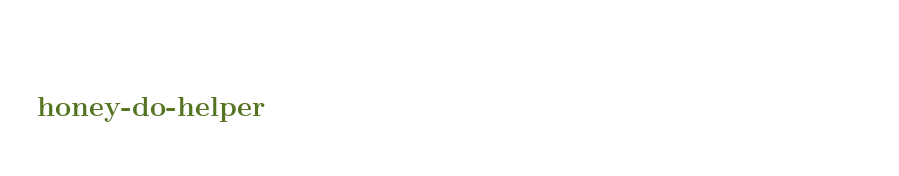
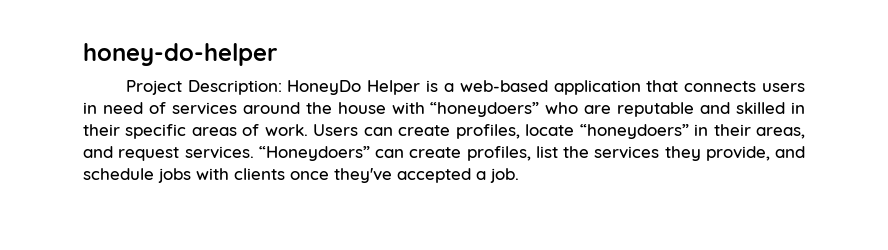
(265, 109) none -> [125,80,805,95] [83,102,806,117] [83,124,805,139] [83,146,805,161] [83,168,519,183] // Project Description: HoneyDo Helper is a web-based application that connects users in need of services around the house with “honeydoers” who are reputable and skilled in their specific areas of work. Users can create profiles, locate “honeydoers” in their areas, and request services. “Honeydoers” can create profiles, list the services they provide, and schedule jobs with clients once they've accepted a job.

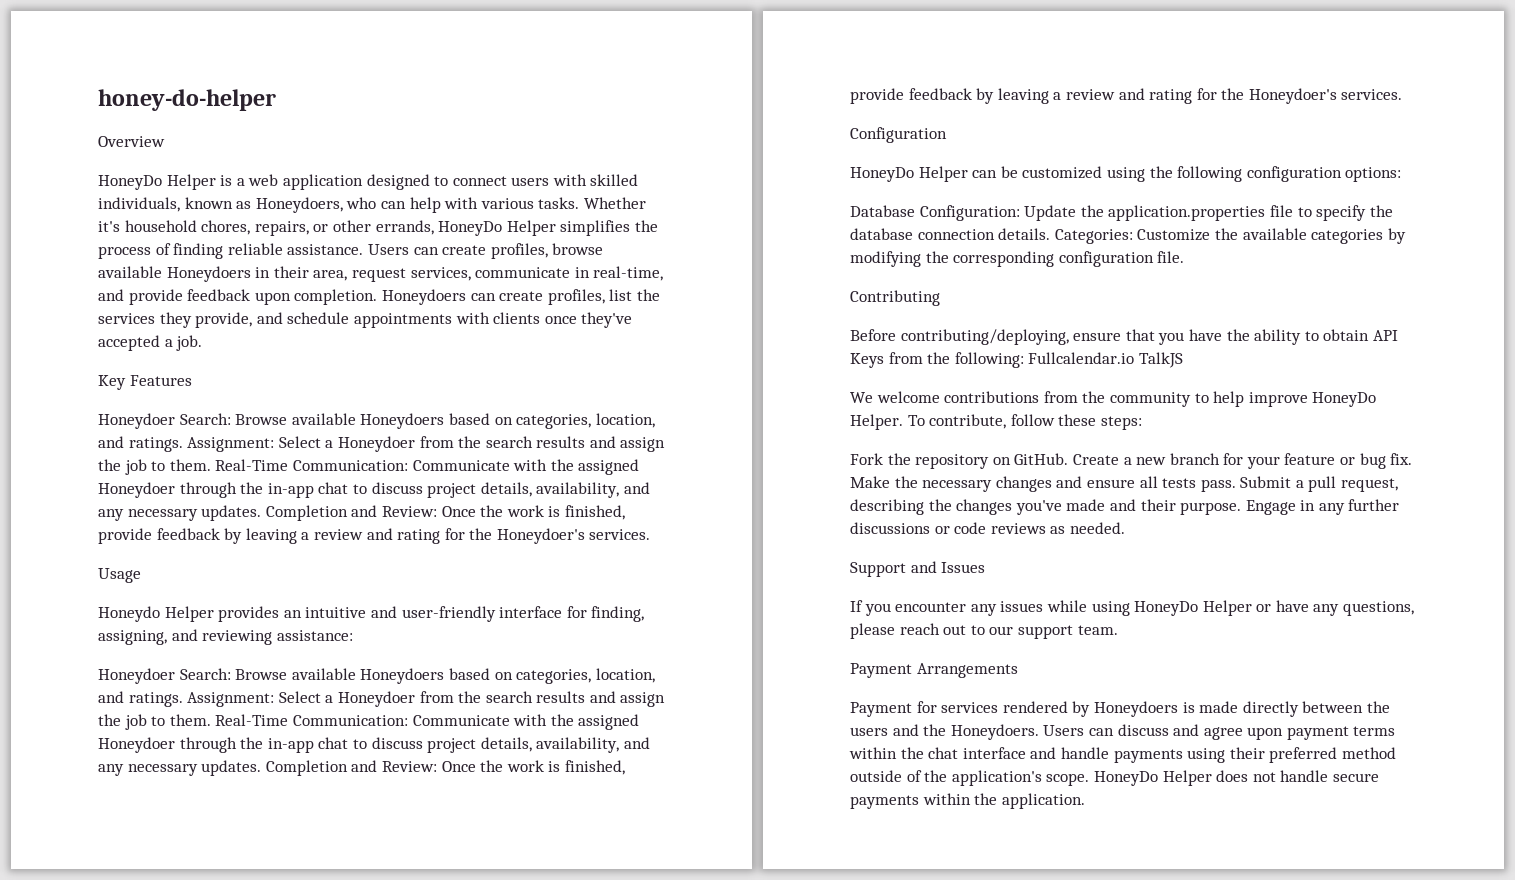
[125,80,282,95] Project Description: -> [98,136,165,147] Overview //
[459,80,805,95] [83,102,806,117] [83,124,805,139] [83,146,370,161] web-based application that connects users in need of services around the house with “honeydoers” who are reputable and skilled in their specific areas of work. Users can create profiles, locate “honeydoers” in their areas, and request services. “Honeydoers” -> [248,174,639,190] [98,197,646,213] [98,220,658,236] [98,243,604,259] [98,266,664,282] [98,289,466,305] web application designed to connect users with skilled individuals, known as Honeydoers, who can help with various tasks. Whether it's household chores, repairs, or other errands, HoneyDo Helper simplifies the process of finding reliable assistance. Users can create profiles, browse available Honeydoers in their area, request services, communicate in real-time, and provide feedback upon completion. Honeydoers
[158,168,191,183] jobs -> [353,313,452,328] appointments
(519, 175) none -> [98,375,192,390] [98,413,655,429] [98,436,666,452] [98,459,640,475] [98,482,650,498] [98,505,625,521] [98,528,651,544] [98,568,141,583] [98,606,645,622] [98,629,353,645] [98,668,655,684] [98,691,666,707] [98,714,640,730] [98,737,650,753] [98,760,625,776] [850,88,1403,104] [850,127,947,143] [850,166,1402,182] [850,205,1393,221] [850,228,1406,244] [850,251,1185,267] [850,290,940,306] [850,329,1398,345] [850,352,1183,368] [850,391,1377,407] [850,414,1142,430] [850,453,1413,469] [850,476,1399,492] [850,499,1400,515] [850,522,1125,534] [850,561,986,577] [850,600,1415,616] [850,623,1118,639] [850,663,1018,678] [850,701,1390,717] [850,724,1396,740] [849,747,1396,763] [850,770,1379,786] [850,793,1085,809] // Key Features // Honeydoer Search: Browse available Honeydoers based on categories, location, and ratings. Assignment: Select a Honeydoer from the search results and assign the job to them. Real-Time Communication: Communicate with the assigned Honeydoer through the in-app chat to discuss project details, availability, and any necessary updates. Completion and Review: Once the work is finished, provide feedback by leaving a review and rating for the Honeydoer's services. // Usage // Honeydo Helper provides an intuitive and user-friendly interface for finding, assigning, and reviewing assistance: // Honeydoer Search: Browse available Honeydoers based on categories, location, and ratings. Assignment: Select a Honeydoer from the search results and assign the job to them. Real-Time Communication: Communicate with the assigned Honeydoer through the in-app chat to discuss project details, availability, and any necessary updates. Completion and Review: Once the work is finished, provide feedback by leaving a review and rating for the Honeydoer's services. // Configuration // HoneyDo Helper can be customized using the following configuration options: // Database Configuration: Update the application.properties file to specify the database connection details. Categories: Customize the available categories by modifying the corresponding configuration file. // Contributing // Before contributing/deploying, ensure that you have the ability to obtain API Keys from the following: Fullcalendar.io TalkJS // We welcome contributions from the community to help improve HoneyDo Helper. To contribute, follow these steps: // Fork the repository on GitHub. Create a new branch for your feature or bug fix. Make the necessary changes and ensure all tests pass. Submit a pull request, describing the changes you've made and their purpose. Engage in any further discussions or code reviews as needed. // Support and Issues // If you encounter any issues while using HoneyDo Helper or have any questions, please reach out to our support team. // Payment Arrangements // Payment for services rendered by Honeydoers is made directly between the users and the Honeydoers. Users can discuss and agree upon payment terms within the chat interface and handle payments using their preferred method outside of the application's scope. HoneyDo Helper does not handle secure payments within the application.

